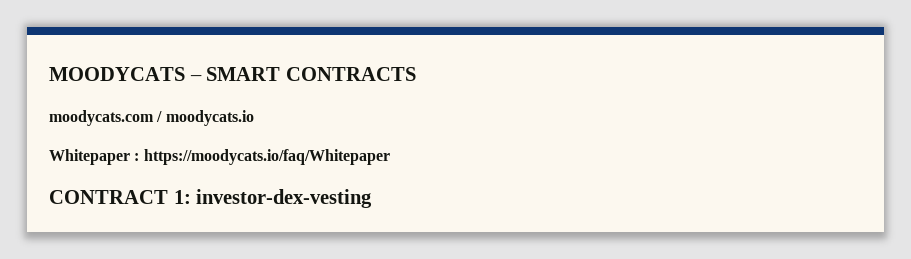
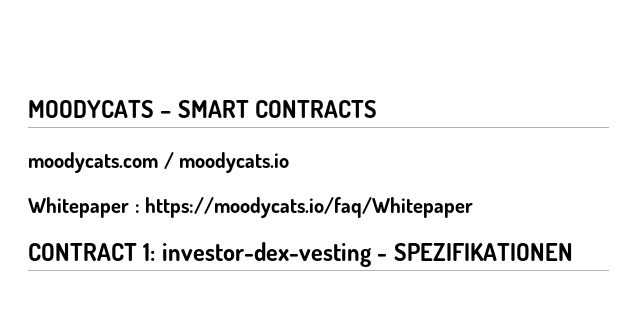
(373, 198) none -> [377,243,573,261] - SPEZIFIKATIONEN

